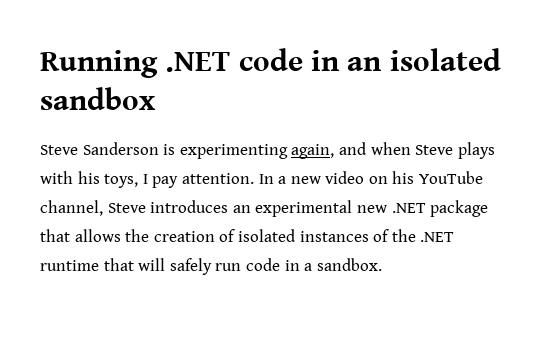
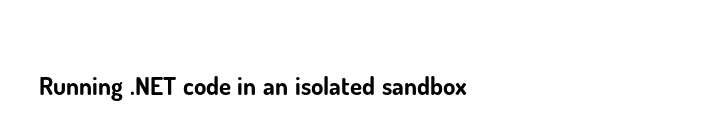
[40,142,495,159] [40,171,484,188] [40,200,489,217] [40,229,455,242] [40,258,382,275] // Steve Sanderson is experimenting again, and when Steve plays with his toys, I pay attention. In a new video on his YouTube channel, Steve introduces an experimental new .NET package that allows the creation of isolated instances of the .NET runtime that will safely run code in a sandbox. -> (467, 85) none

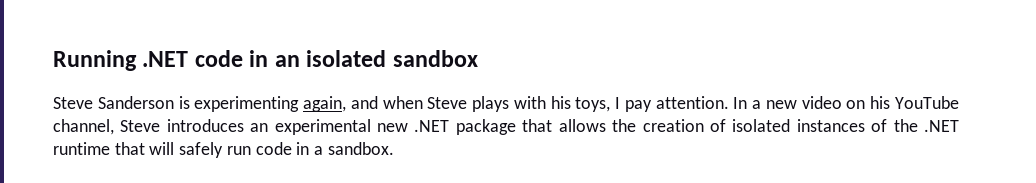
(467, 85) none -> [53,96,960,112] [53,119,959,135] [53,142,394,158] // Steve Sanderson is experimenting again, and when Steve plays with his toys, I pay attention. In a new video on his YouTube channel, Steve introduces an experimental new .NET package that allows the creation of isolated instances of the .NET runtime that will safely run code in a sandbox.

